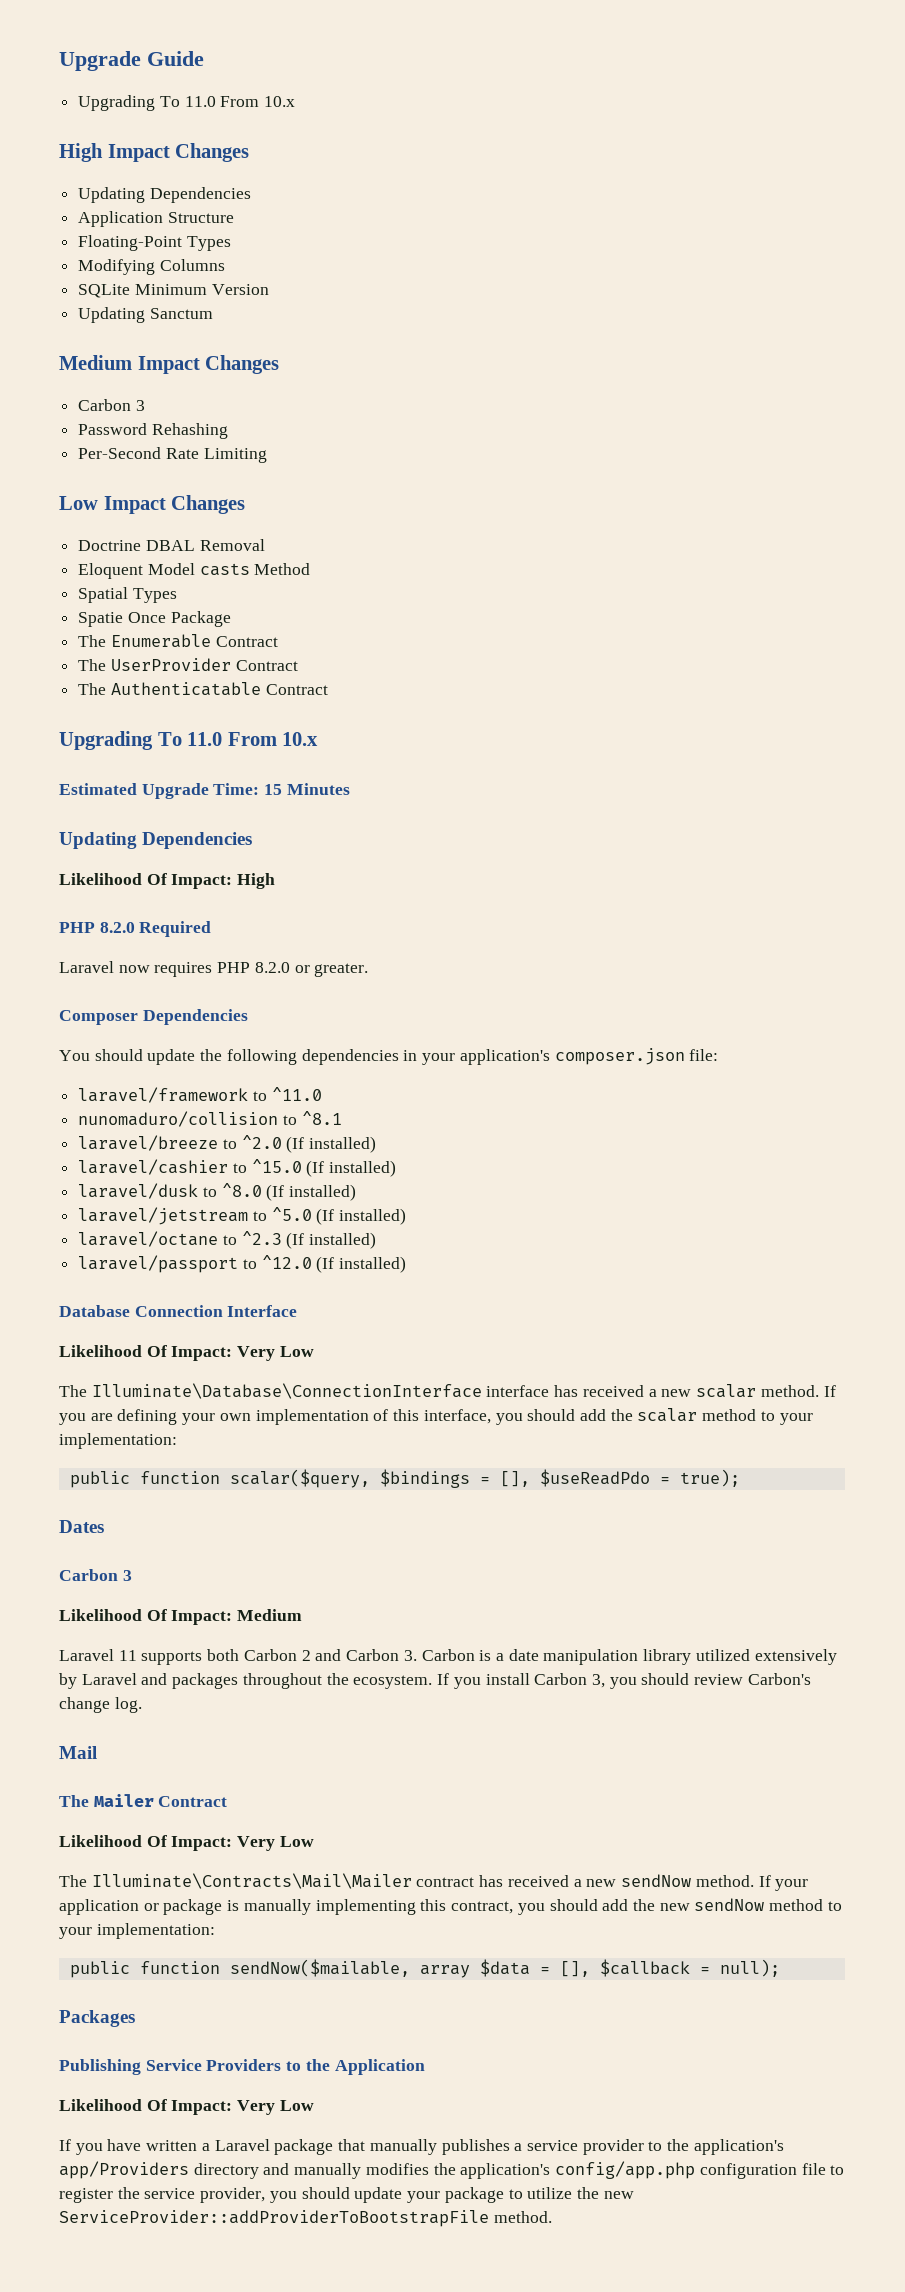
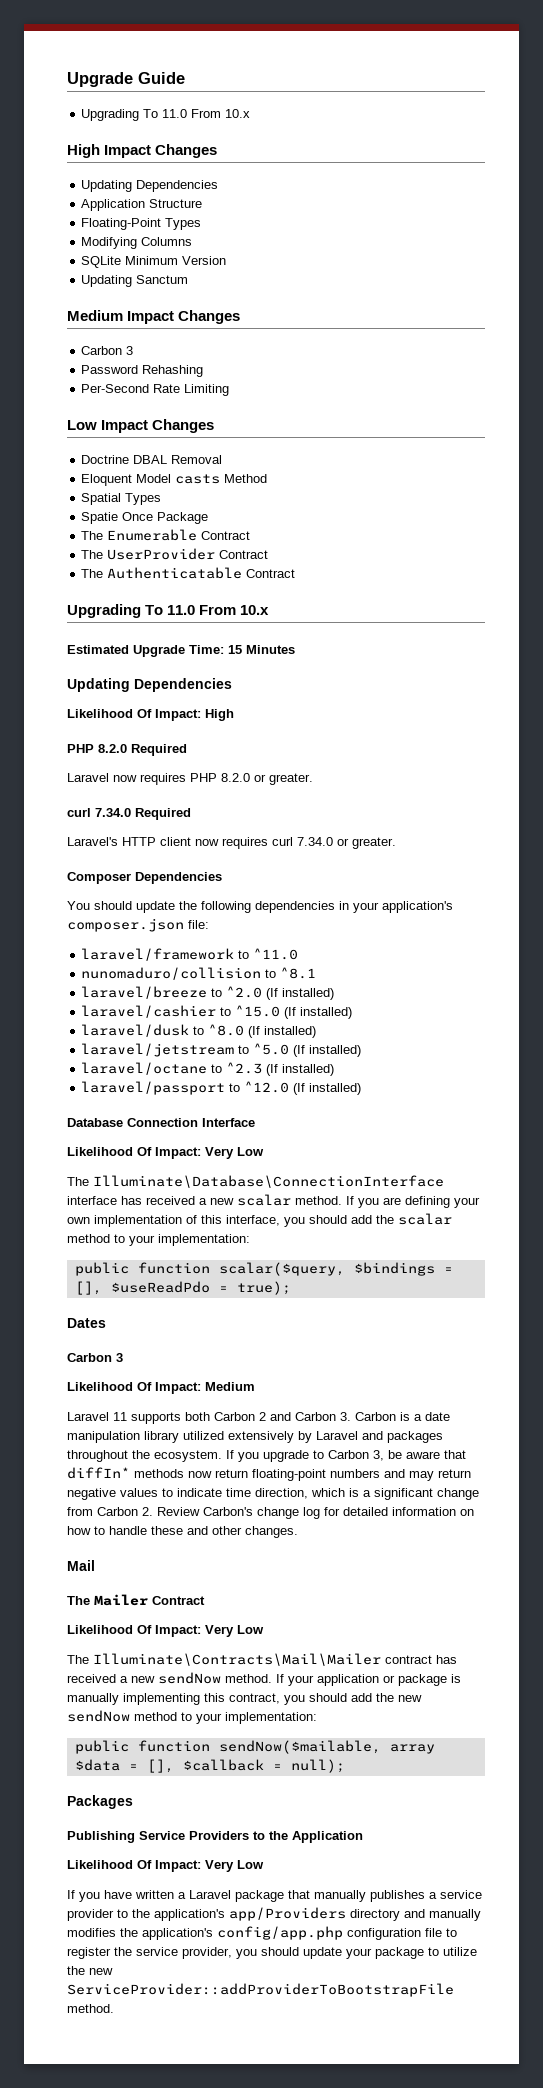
(369, 970) none -> [67,808,191,820] [67,837,396,849] // curl 7.34.0 Required // Laravel's HTTP client now requires curl 7.34.0 or greater.
[485,1673,811,1689] [59,1697,142,1713] install Carbon 3, you should review Carbon's change log. -> [263,1450,466,1462] [67,1467,471,1481] [67,1488,479,1500] [67,1507,474,1519] [67,1526,298,1538] upgrade to Carbon 3, be aware that diffIn* methods now return floating-point numbers and may return negative values to indicate time direction, which is a significant change from Carbon 2. Review Carbon's change log for detailed information on how to handle these and other changes.

